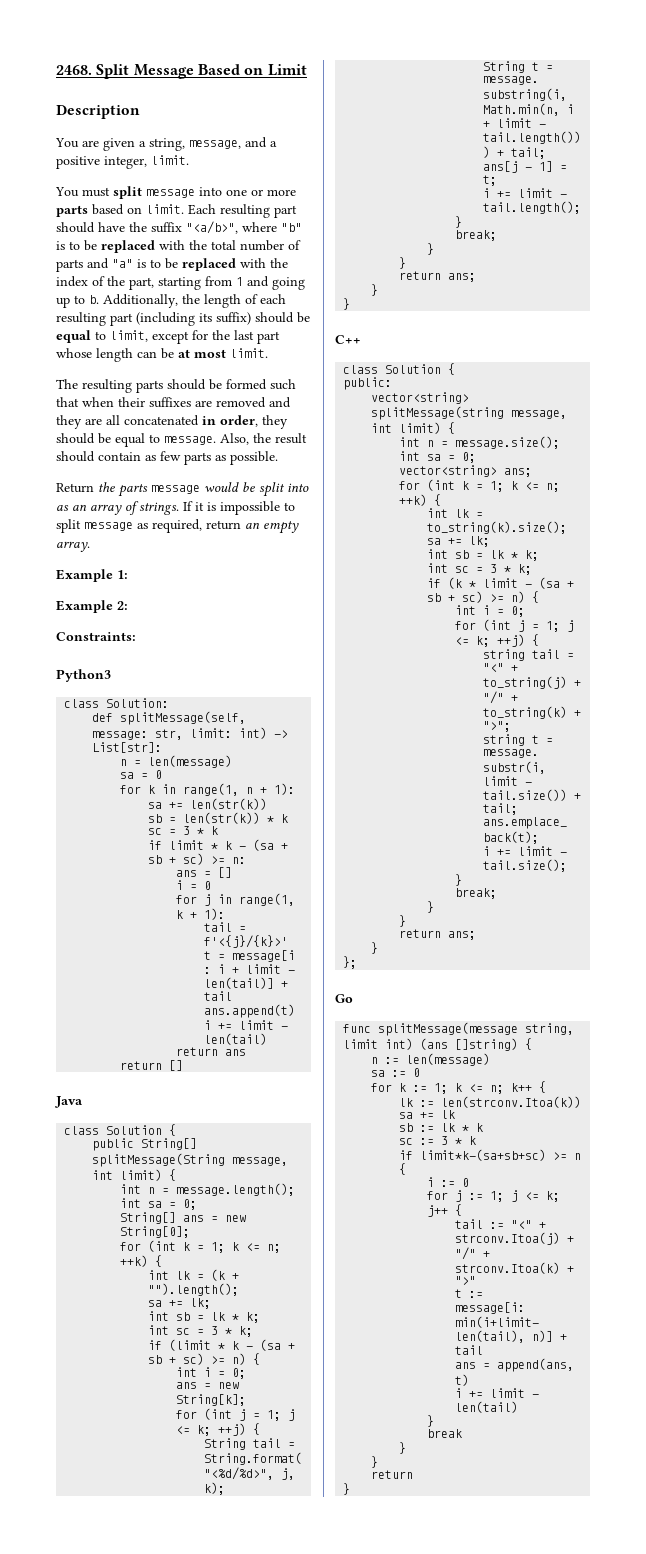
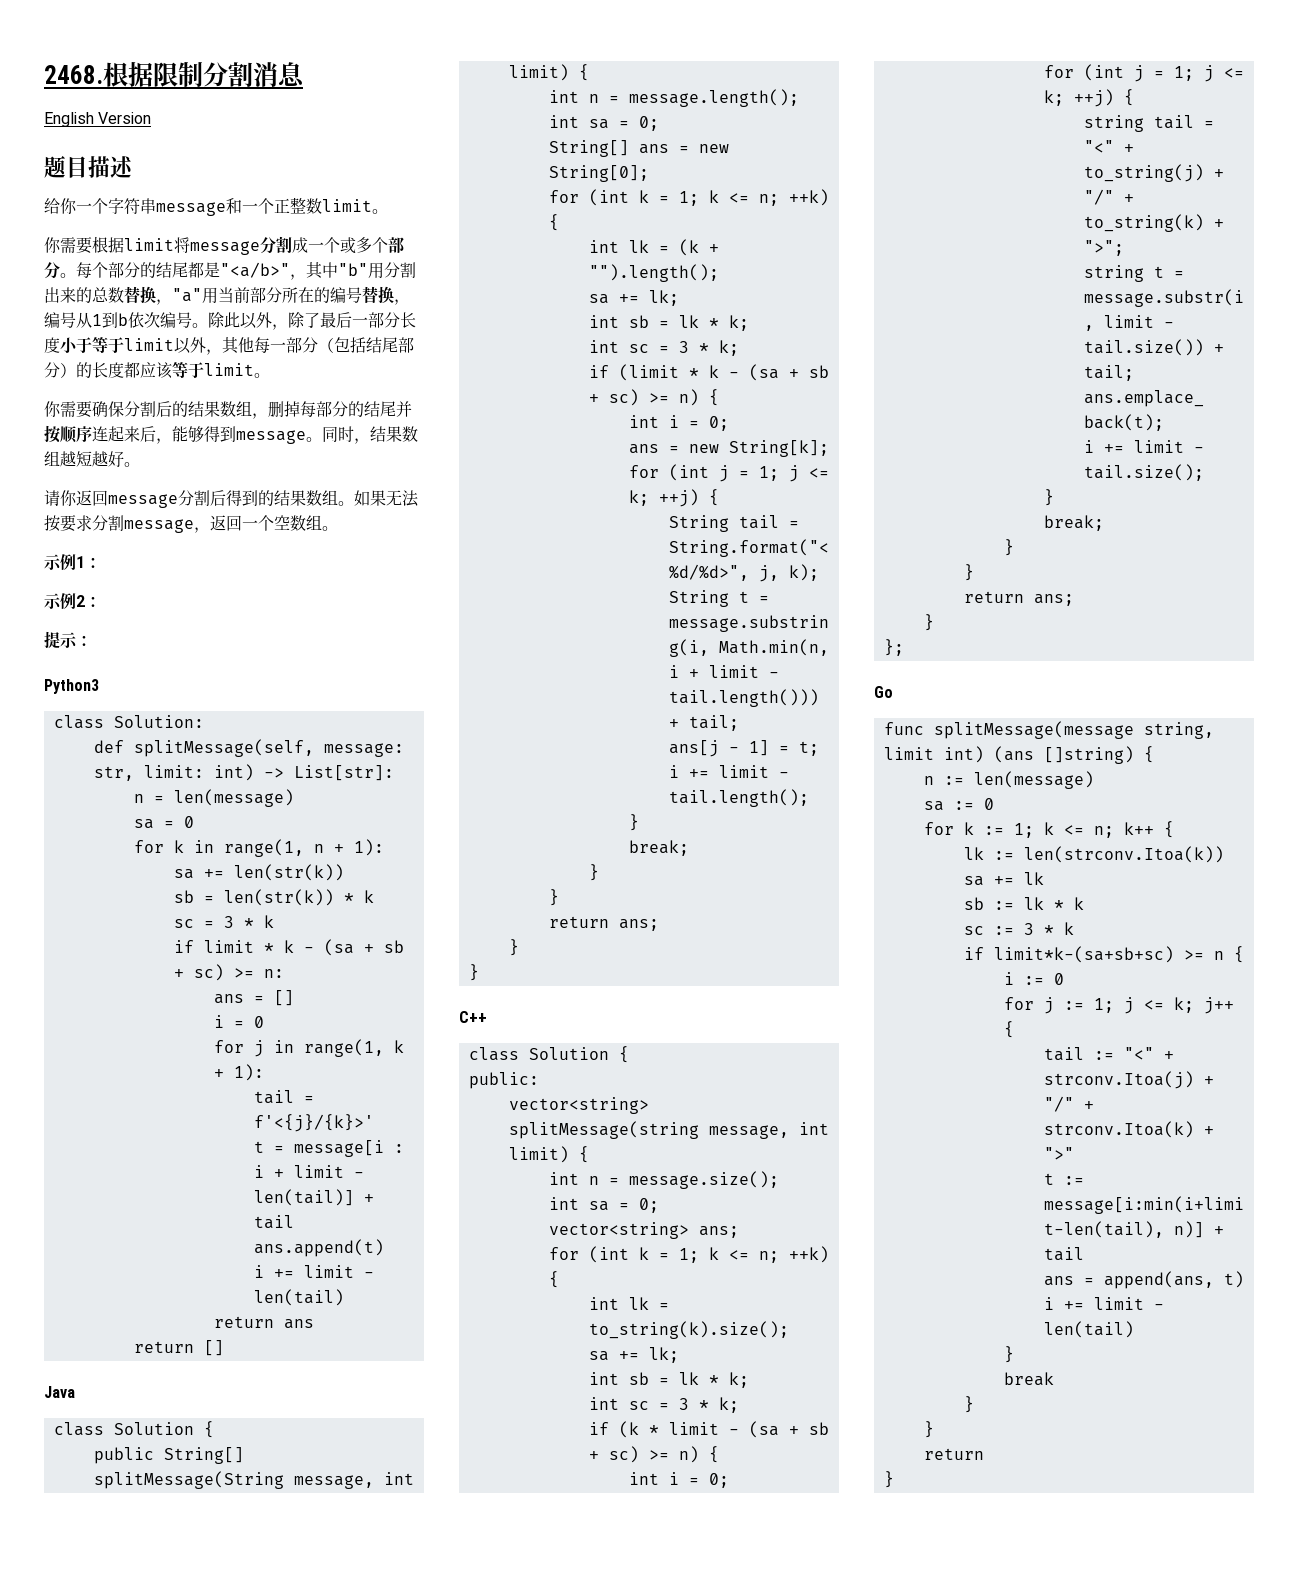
[96,64,307,79] [56,105,140,119] [55,137,277,151] [56,155,189,169] [55,186,296,199] [56,204,297,218] [56,221,302,234] [56,240,301,253] [56,258,288,272] [56,276,305,290] [56,294,286,308] [56,312,310,326] [56,330,280,344] [56,348,268,362] [56,379,296,393] [56,397,291,408] [56,415,288,429] [56,433,307,447] [56,451,278,465] [56,482,309,497] [56,501,295,515] [56,519,299,534] [56,541,90,552] [56,569,128,582] [56,600,128,613] [56,632,136,641] Split Message Based on Limit // Description // You are given a string, message, and a positive integer, limit. // You must split message into one or more parts based on limit. Each resulting part should have the suffix "<a/b>", where "b" is to be replaced with the total number of parts and "a" is to be replaced with the index of the part, starting from 1 and going up to b. Additionally, the length of each resulting part (including its suffix) should be equal to limit, except for the last part whose length can be at most limit. // The resulting parts should be formed such that when their suffixes are removed and they are all concatenated in order, they should be equal to message. Also, the result should contain as few parts as possible. // Return the parts message would be split into as an array of strings. If it is impossible to split message as required, return an empty array. // Example 1: // Example 2: // Constraints: -> [103,62,305,87] [44,112,152,127] [44,155,133,178] [44,197,388,216] [44,236,404,255] [44,262,416,280] [44,286,410,305] [44,312,416,330] [44,336,414,355] [44,361,270,379] [44,401,412,419] [44,425,418,444] [44,451,140,467] [44,490,419,508] [44,515,338,533] [44,554,101,570] [44,593,101,609] [44,631,92,649] 根据限制分割消息 // English Version // 题目描述 // 给你一个字符串message和一个正整数limit。 // 你需要根据limit将message分割成一个或多个部分。每个部分的结尾都是"<a/b>"，其中"b"用分割出来的总数替换，"a"用当前部分所在的编号替换，编号从1到b依次编号。除此以外，除了最后一部分长度小于等于limit以外，其他每一部分（包括结尾部分）的长度都应该等于limit。 // 你需要确保分割后的结果数组，删掉每部分的结尾并按顺序连起来后，能够得到message。同时，结果数组越短越好。 // 请你返回message分割后得到的结果数组。如果无法按要求分割message，返回一个空数组。 // 示例1： // 示例2： // 提示：

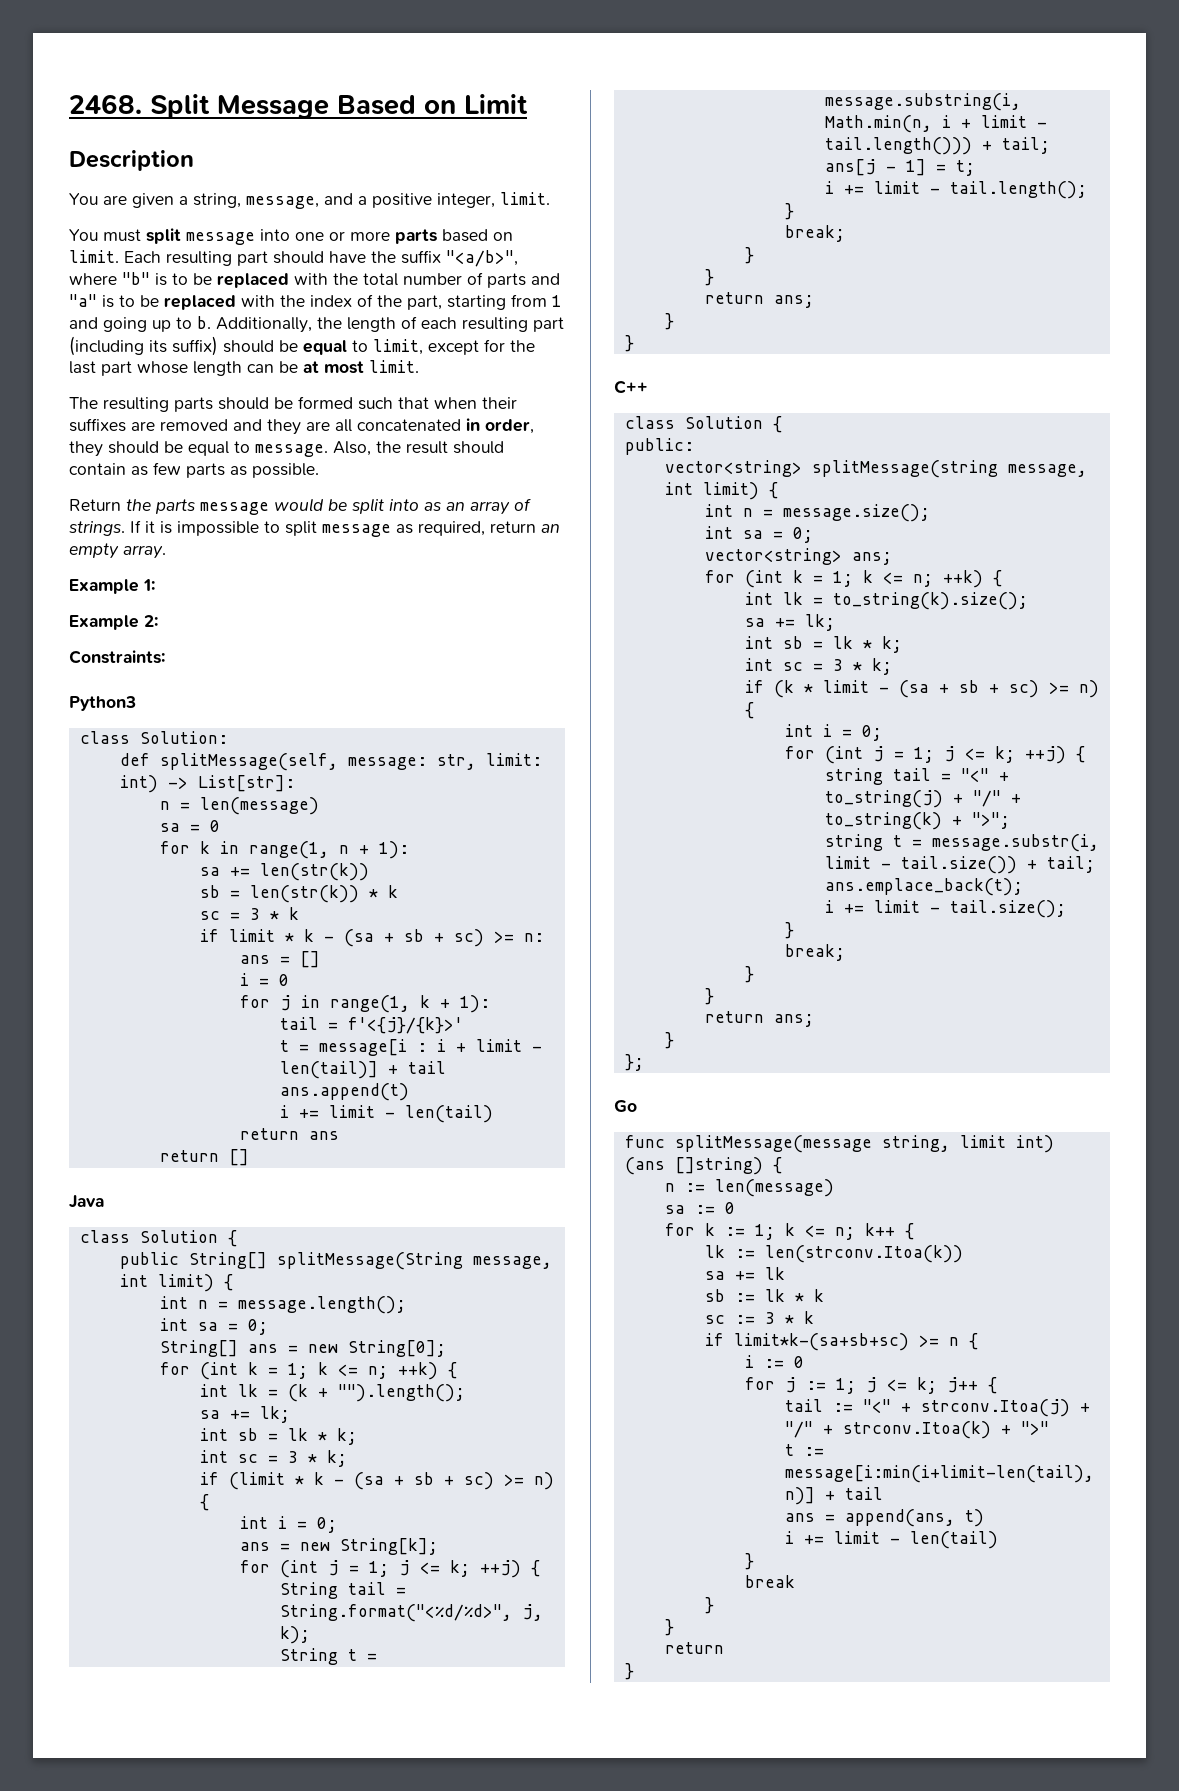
[103,62,305,87] [44,112,152,127] [44,155,133,178] [44,197,388,216] [44,236,404,255] [44,262,416,280] [44,286,410,305] [44,312,416,330] [44,336,414,355] [44,361,270,379] [44,401,412,419] [44,425,418,444] [44,451,140,467] [44,490,419,508] [44,515,338,533] [44,554,101,570] [44,593,101,609] [44,631,92,649] 根据限制分割消息 // English Version // 题目描述 // 给你一个字符串message和一个正整数limit。 // 你需要根据limit将message分割成一个或多个部分。每个部分的结尾都是"<a/b>"，其中"b"用分割出来的总数替换，"a"用当前部分所在的编号替换，编号从1到b依次编号。除此以外，除了最后一部分长度小于等于limit以外，其他每一部分（包括结尾部分）的长度都应该等于limit。 // 你需要确保分割后的结果数组，删掉每部分的结尾并按顺序连起来后，能够得到message。同时，结果数组越短越好。 // 请你返回message分割后得到的结果数组。如果无法按要求分割message，返回一个空数组。 // 示例1： // 示例2： // 提示： -> [150,94,528,119] [69,150,194,171] [69,192,550,209] [69,228,513,245] [69,250,518,267] [69,272,560,288] [69,294,562,310] [69,316,564,333] [69,336,535,356] [69,360,419,376] [69,396,517,412] [69,418,534,435] [69,441,504,457] [69,462,319,478] [69,498,531,515] [69,520,560,537] [69,543,166,559] [69,579,155,594] [69,615,158,630] [69,650,165,664] Split Message Based on Limit // Description // You are given a string, message, and a positive integer, limit. // You must split message into one or more parts based on limit. Each resulting part should have the suffix "<a/b>", where "b" is to be replaced with the total number of parts and "a" is to be replaced with the index of the part, starting from 1 and going up to b. Additionally, the length of each resulting part (including its suffix) should be equal to limit, except for the last part whose length can be at most limit. // The resulting parts should be formed such that when their suffixes are removed and they are all concatenated in order, they should be equal to message. Also, the result should contain as few parts as possible. // Return the parts message would be split into as an array of strings. If it is impossible to split message as required, return an empty array. // Example 1: // Example 2: // Constraints:

